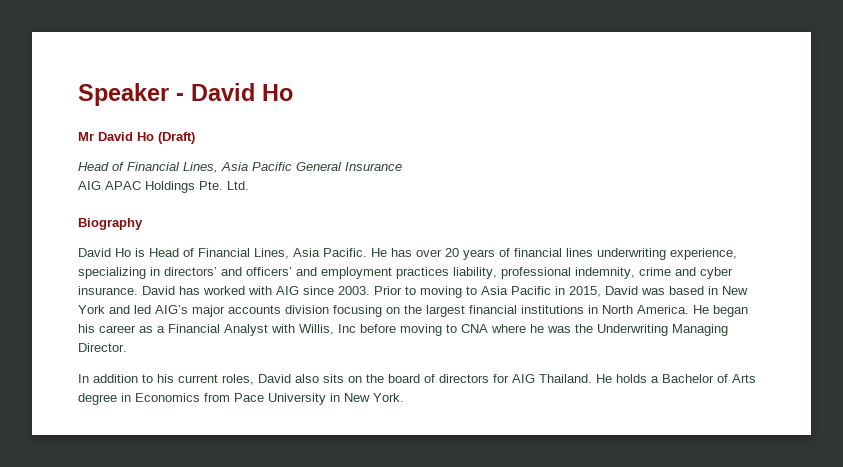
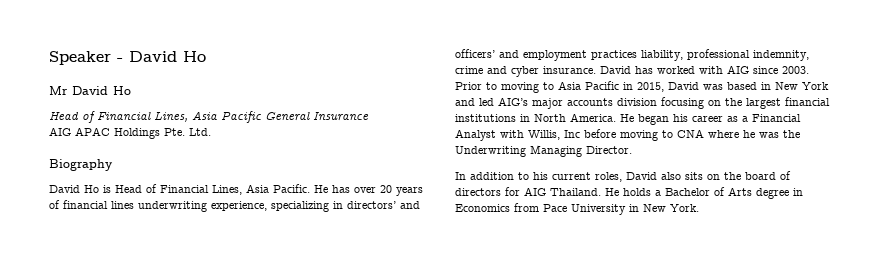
[158,132,195,144] (Draft) -> (131, 90) none

